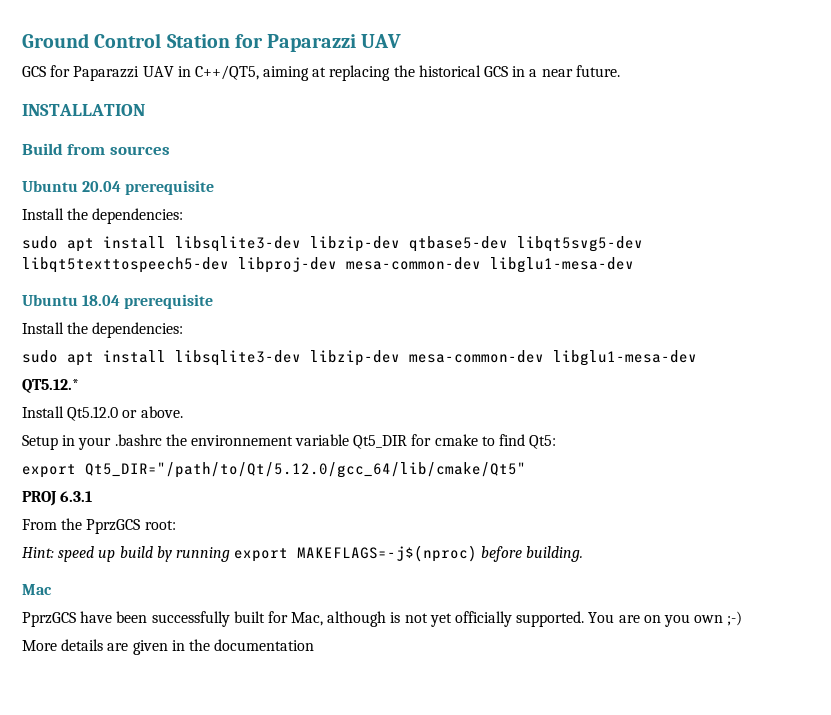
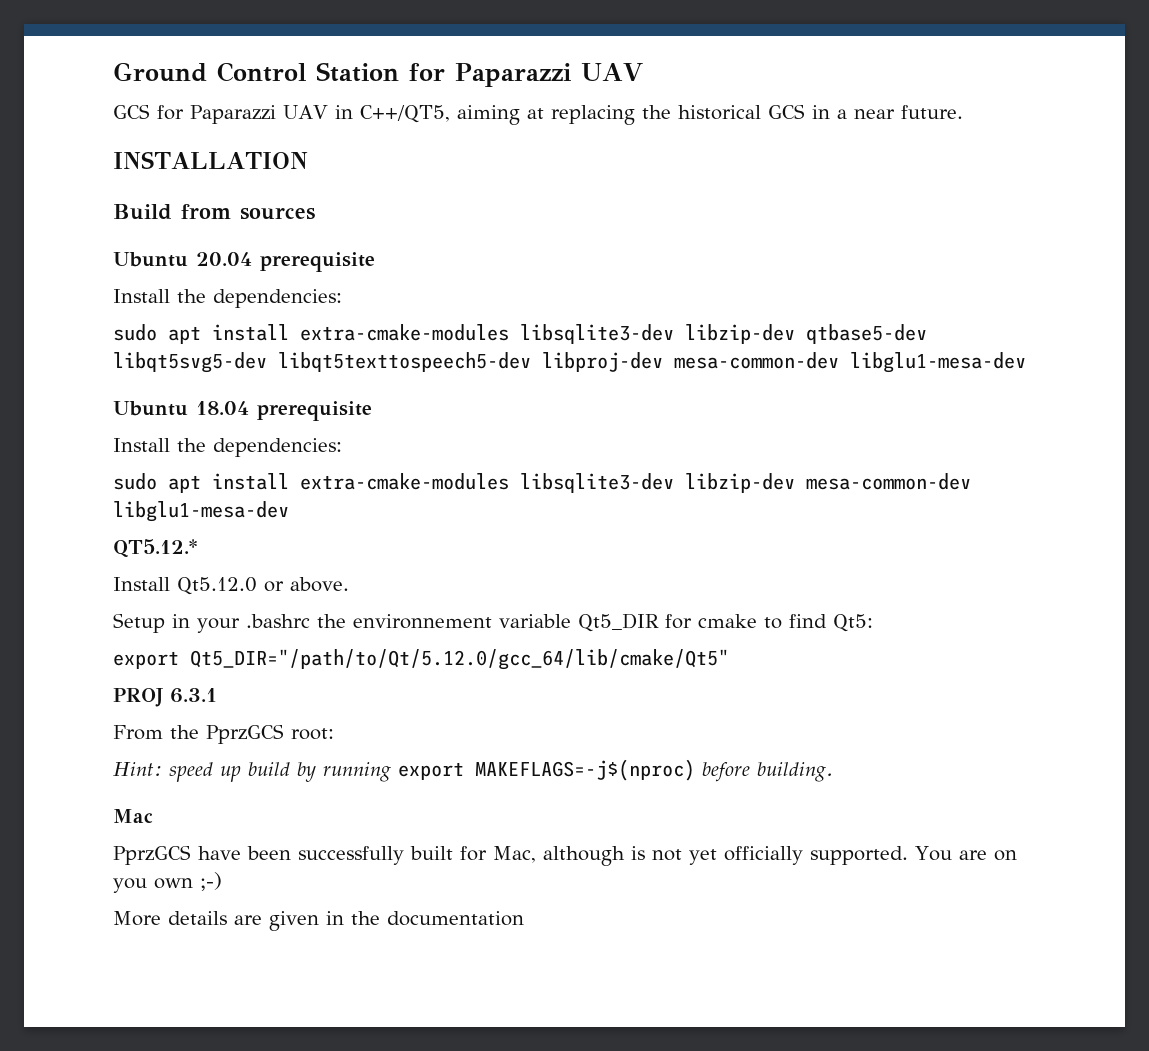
(166, 242) none -> [300,324,509,341] extra-cmake-modules
(166, 356) none -> [300,473,509,490] extra-cmake-modules

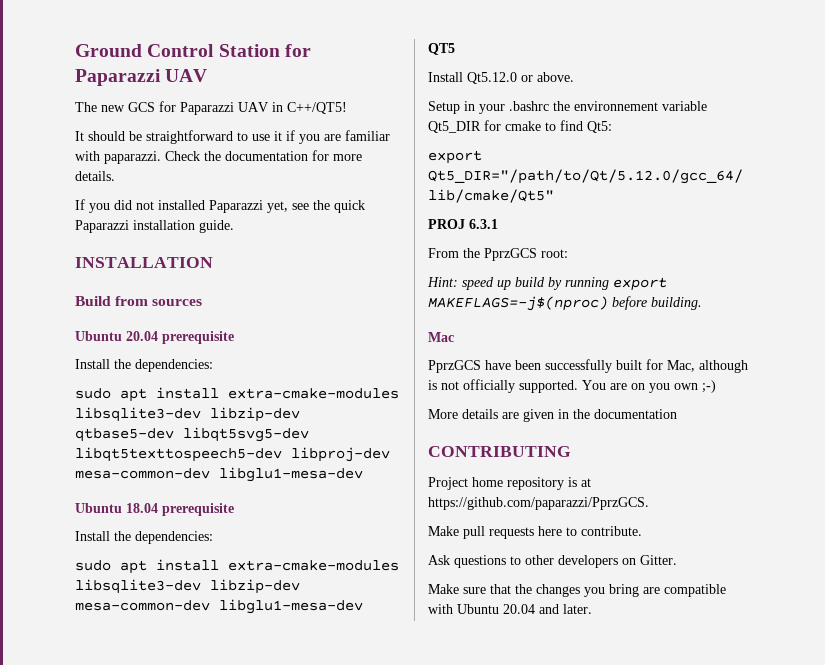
(643, 72) none -> [75,102,125,112] The new
[359,104,963,125] C++/QT5, aiming at replacing the historical GCS in a near future. -> [287,102,347,114] [75,130,390,144] [75,150,362,164] [75,171,115,181] [75,199,365,213] [75,220,234,233] C++/QT5! // It should be straightforward to use it if you are familiar with paparazzi. Check the documentation for more details. // If you did not installed Paparazzi yet, see the quick Paparazzi installation guide.
[113,539,197,558] QT5.12.* -> [428,43,455,55] QT5
[689,849,717,865] yet -> (459, 385) none
(524, 918) none -> [428,446,571,457] [428,477,591,490] [428,497,649,510] [428,526,642,539] [428,555,677,568] [428,584,726,597] [428,604,592,614] // CONTRIBUTING // Project home repository is at https://github.com/paparazzi/PprzGCS. // Make pull requests here to contribute. // Ask questions to other developers on Gitter. // Make sure that the changes you bring are compatible with Ubuntu 20.04 and later.

